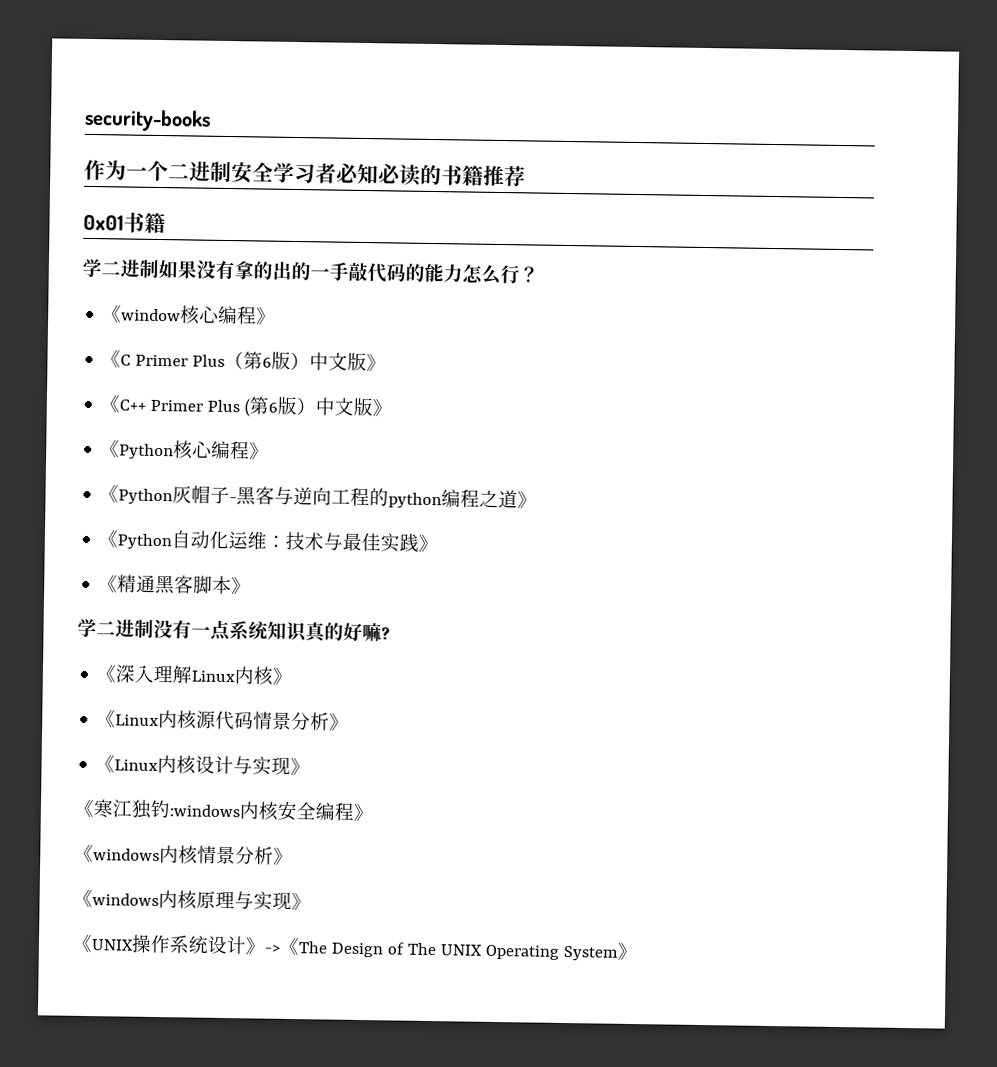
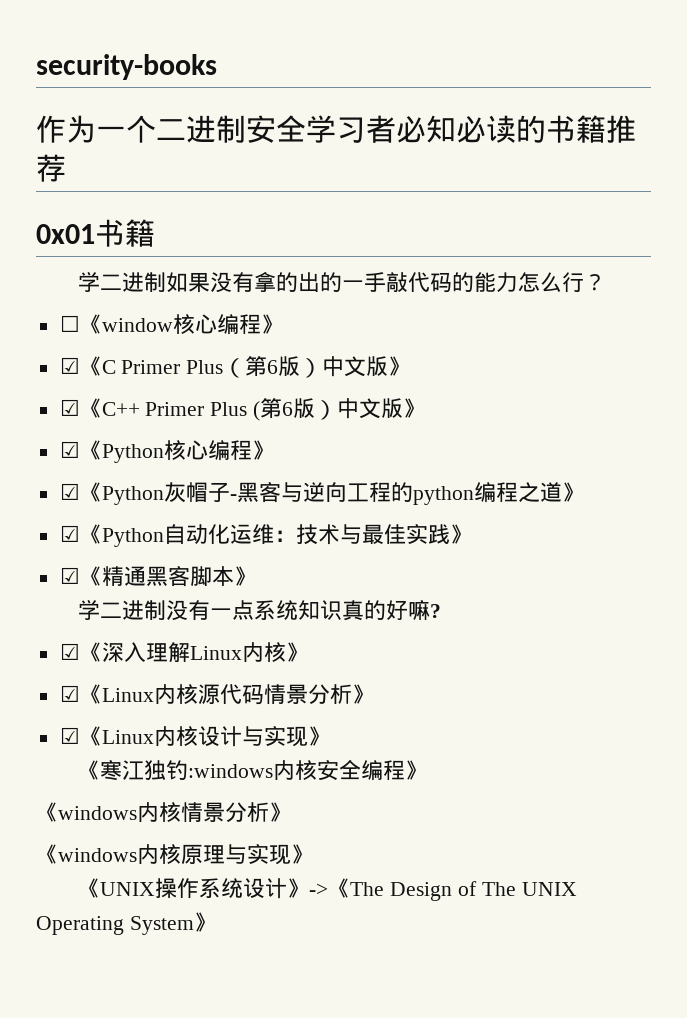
(539, 274) none -> [59,315,80,332] ☐
(277, 315) none -> [59,357,80,374] ☑
(387, 362) none -> [59,399,80,416] ☑
(393, 407) none -> [59,441,80,458] ☑
(270, 450) none -> [59,483,80,500] ☑
(538, 499) none -> [59,525,80,542] ☑
(439, 543) none -> [59,567,80,584] ☑
(390, 633) none -> [59,643,80,660] ☑
(294, 676) none -> [59,685,80,702] ☑
(350, 721) none -> [59,727,80,744] ☑

